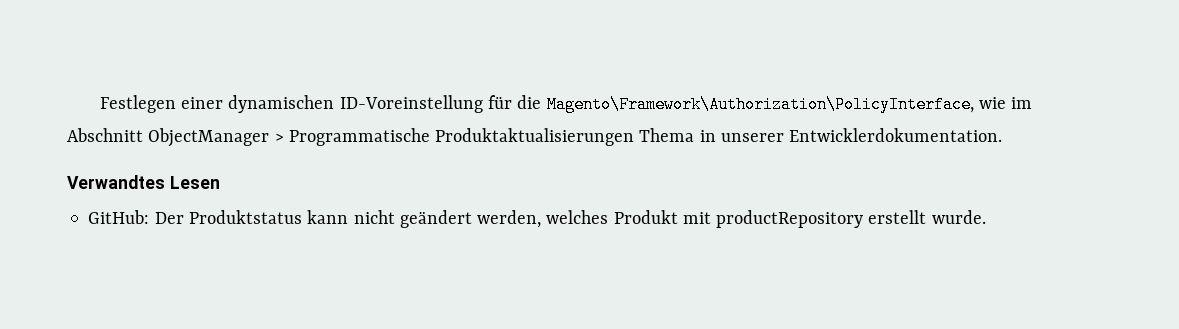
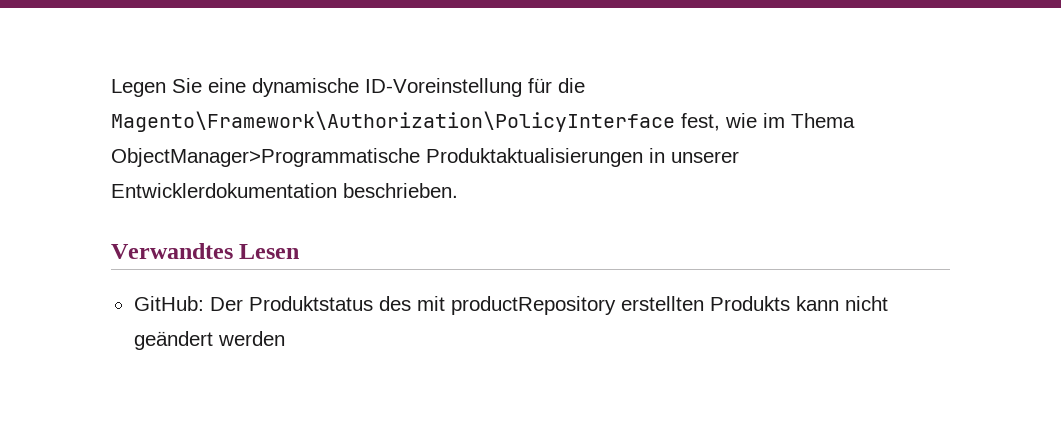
[99,95,1033,113] [67,128,1003,147] Festlegen einer dynamischen ID-Voreinstellung für die Magento\Framework\Authorization\PolicyInterface, wie im Abschnitt ObjectManager > Programmatische Produktaktualisierungen Thema in unserer Entwicklerdokumentation. -> [111,78,585,97] [111,111,855,132] [111,148,739,167] [111,183,458,198] Legen Sie eine dynamische ID-Voreinstellung für die Magento\Framework\Authorization\PolicyInterface fest, wie im Thema ObjectManager>Programmatische Produktaktualisierungen in unserer Entwicklerdokumentation beschrieben.
[307,210,986,228] kann nicht geändert werden, welches Produkt mit productRepository erstellt wurde. -> [378,296,888,315] [133,331,285,350] des mit productRepository erstellten Produkts kann nicht geändert werden

